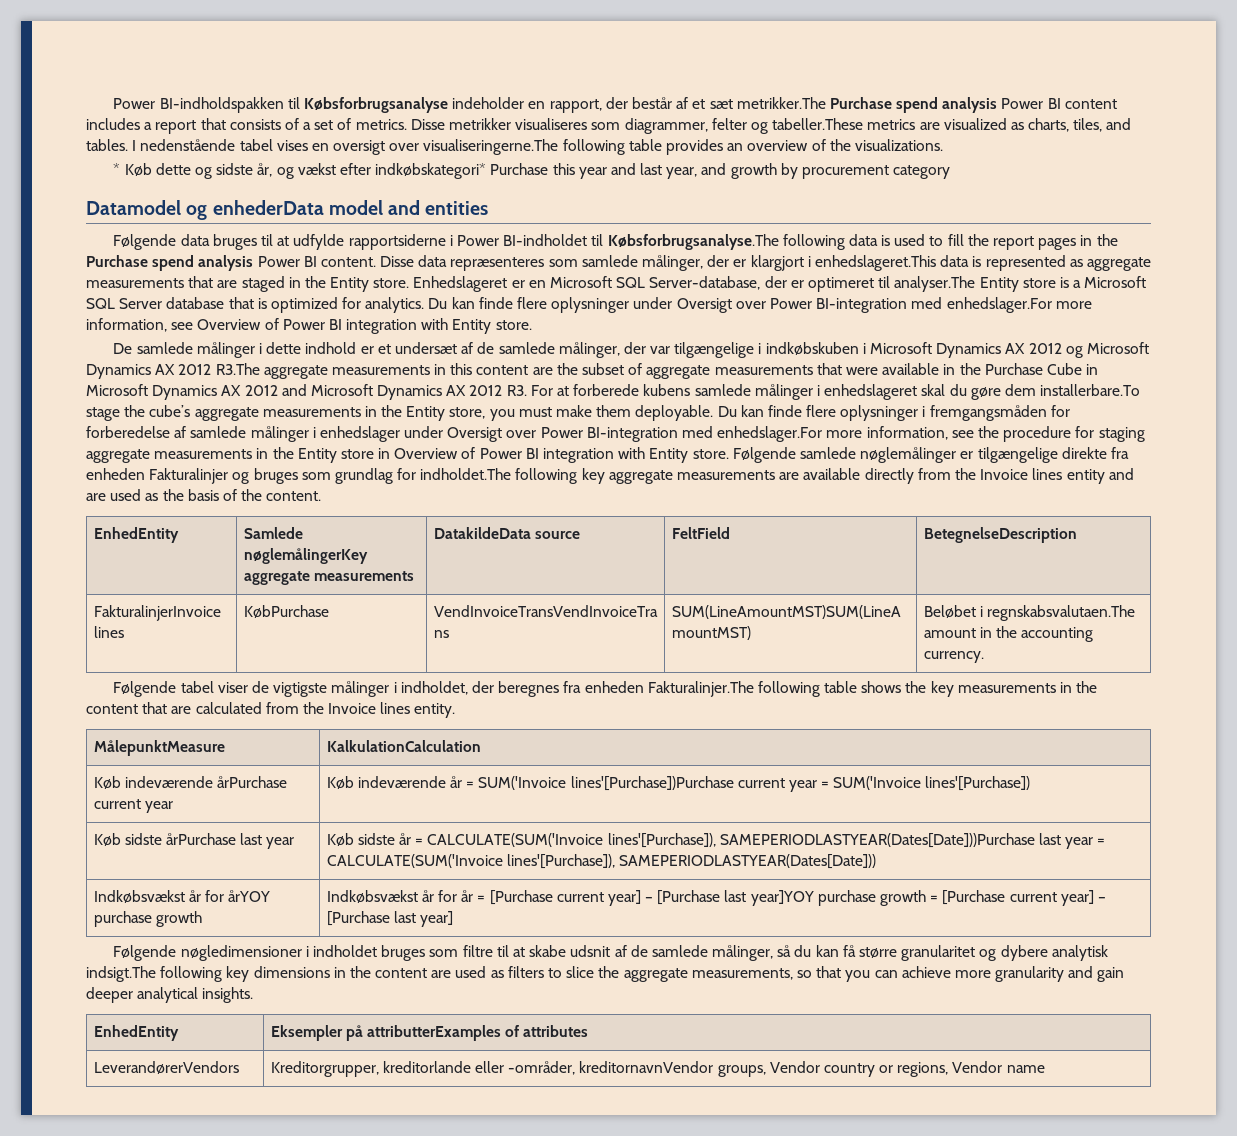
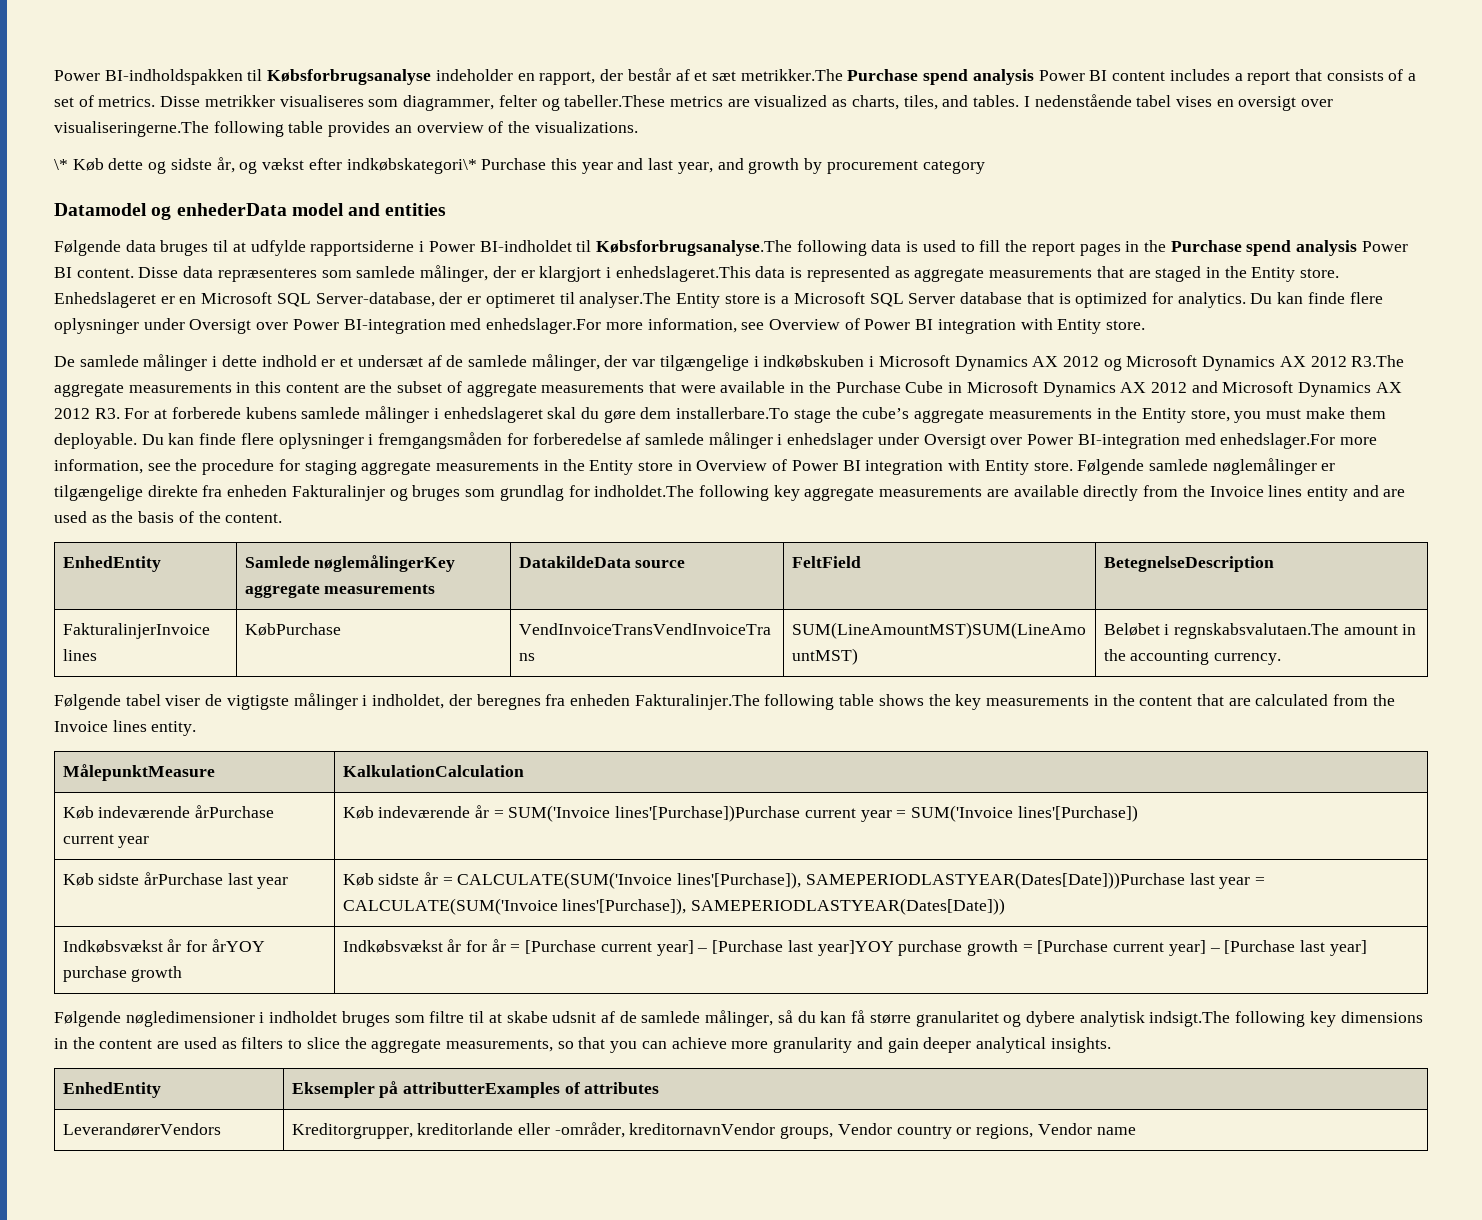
[113,163,121,175] * -> [54,159,68,170] \*
[375,163,487,179] indkøbskategori* -> [346,158,477,174] indkøbskategori\*

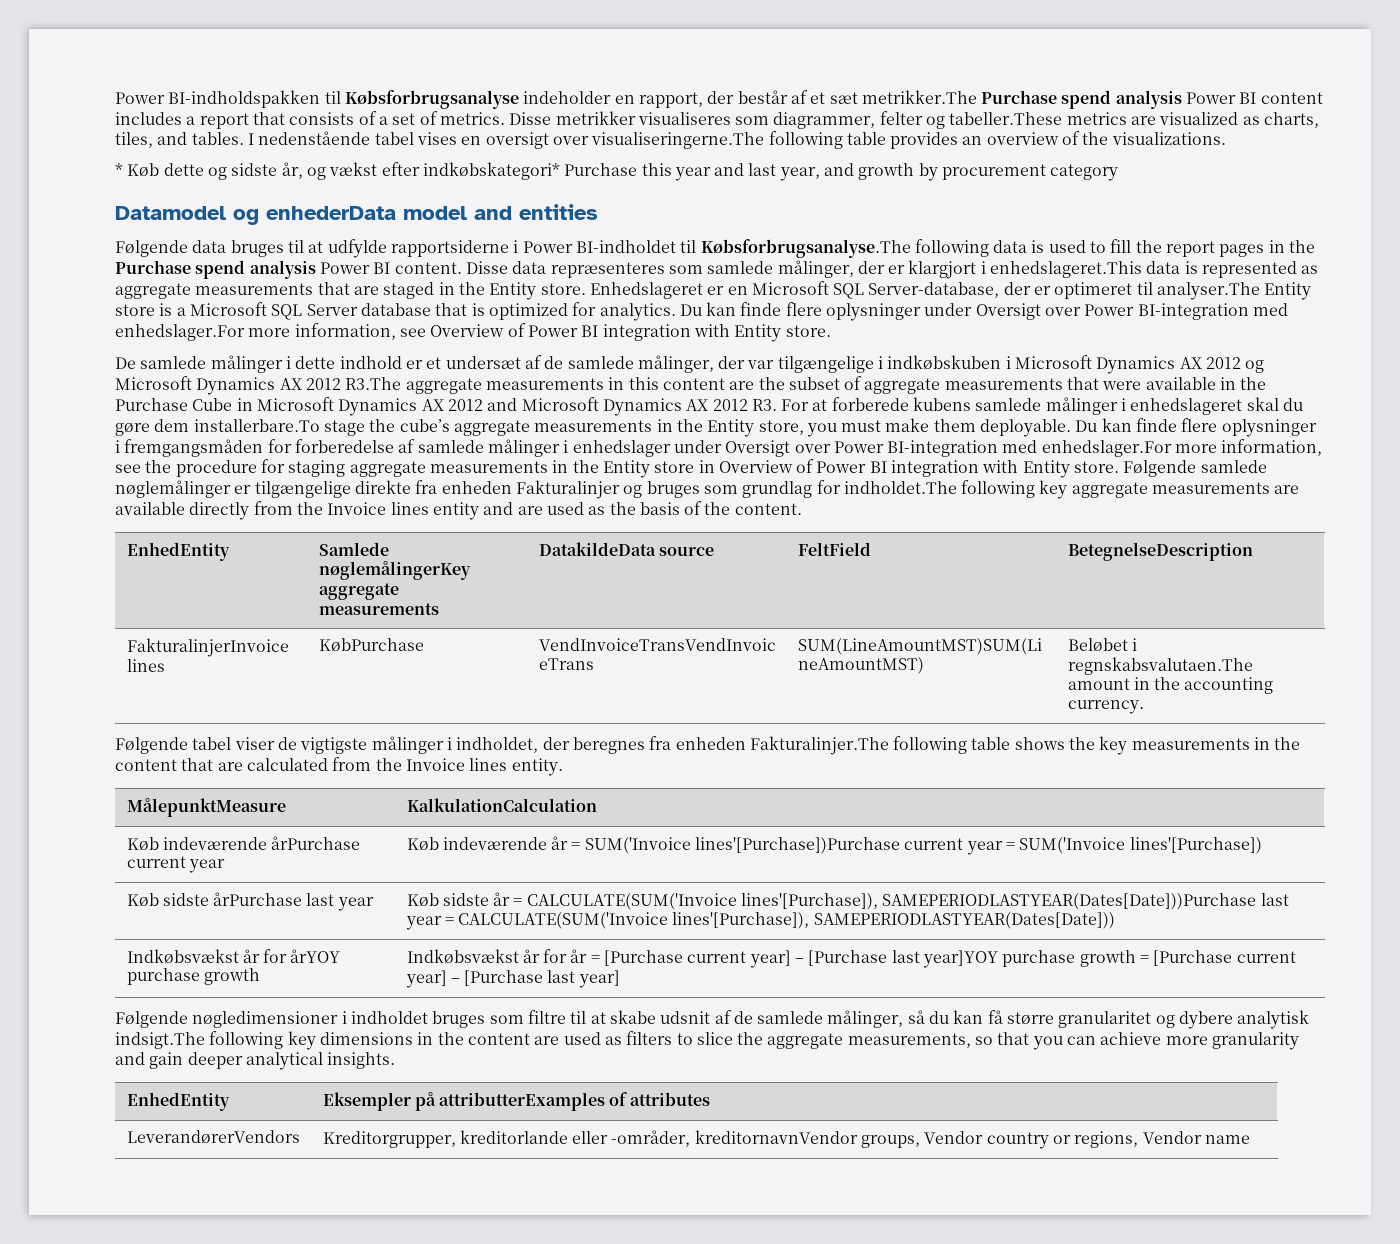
[54,159,68,170] \* -> [115,163,123,176] *
[346,158,477,174] indkøbskategori\* -> [422,162,560,180] indkøbskategori*

